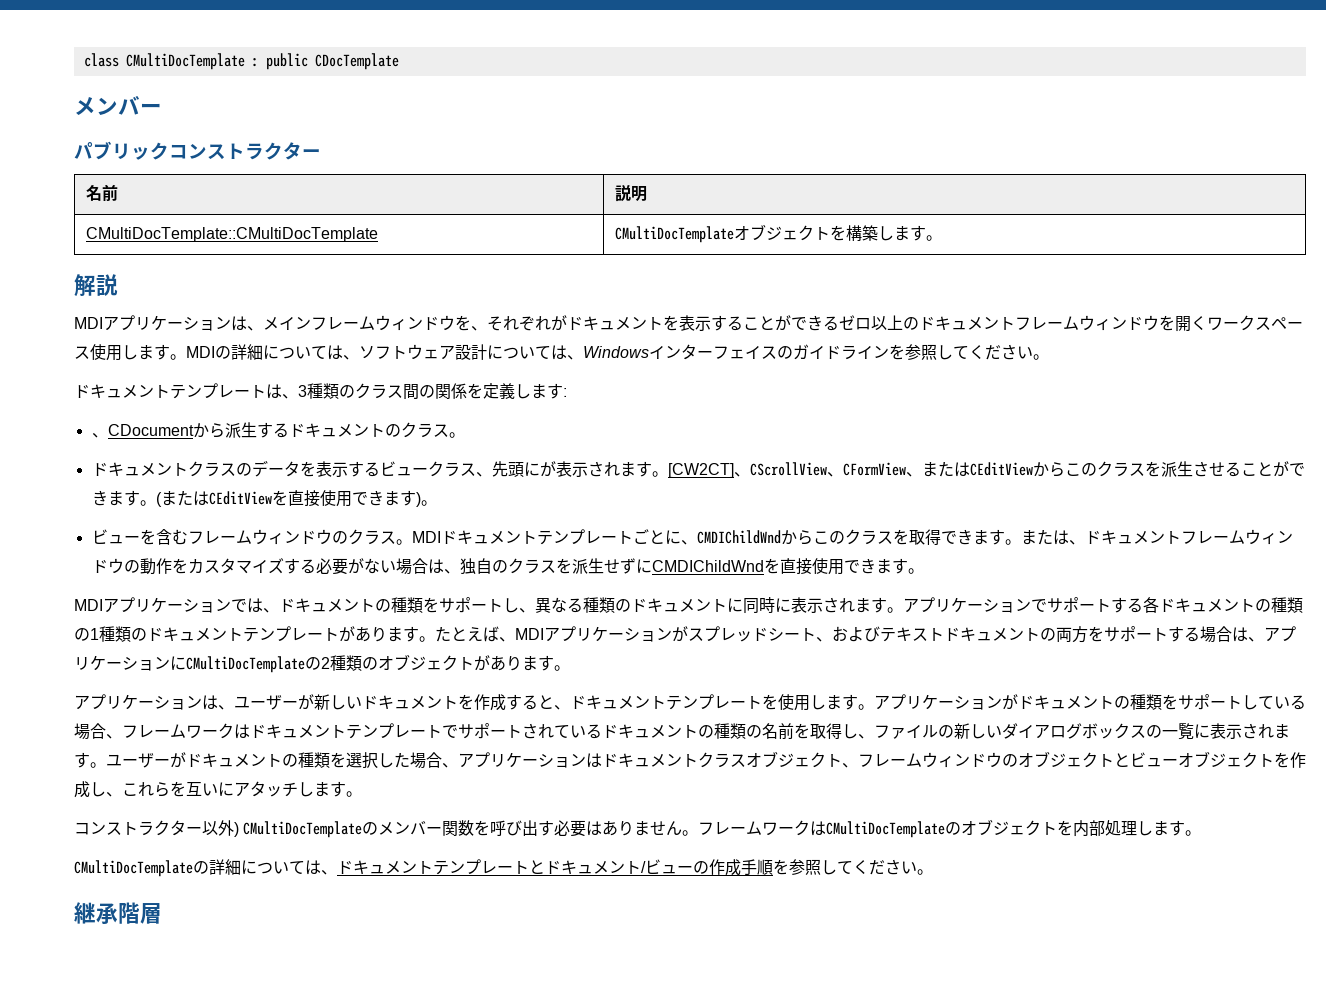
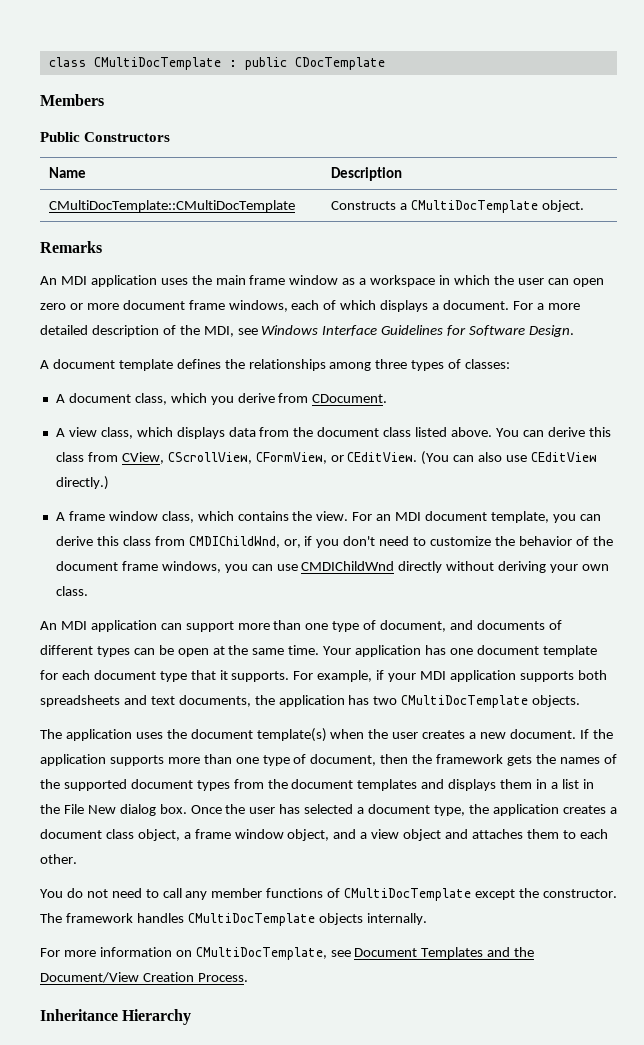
[74,96,162,115] [74,141,321,160] [85,184,118,201] [614,184,647,202] [85,227,378,242] [614,224,942,243] [74,274,118,297] [74,315,1303,332] [74,344,1049,361] [74,383,567,400] [91,422,465,438] [91,460,1305,478] [91,490,437,507] [91,529,1293,545] [91,558,924,575] [74,597,1303,614] [74,626,1296,643] [74,654,570,673] [74,694,1306,711] [74,723,1290,740] [74,751,1306,769] [74,781,362,798] [74,819,1202,838] [74,859,933,877] [74,902,162,924] メンバー // パブリックコンストラクター // 名前 | 説明 // CMultiDocTemplate::CMultiDocTemplate | CMultiDocTemplateオブジェクトを構築します。 // 解説 // MDIアプリケーションは、メインフレームウィンドウを、それぞれがドキュメントを表示することができるゼロ以上のドキュメントフレームウィンドウを開くワークスペース使用します。MDIの詳細については、ソフトウェア設計については、Windowsインターフェイスのガイドラインを参照してください。 // ドキュメントテンプレートは、3種類のクラス間の関係を定義します: // 、CDocumentから派生するドキュメントのクラス。 // ドキュメントクラスのデータを表示するビュークラス、先頭にが表示されます。[CW2CT]、CScrollView、CFormView、またはCEditViewからこのクラスを派生させることができます。(またはCEditViewを直接使用できます)。 // ビューを含むフレームウィンドウのクラス。MDIドキュメントテンプレートごとに、CMDIChildWndからこのクラスを取得できます。または、ドキュメントフレームウィンドウの動作をカスタマイズする必要がない場合は、独自のクラスを派生せずにCMDIChildWndを直接使用できます。 // MDIアプリケーションでは、ドキュメントの種類をサポートし、異なる種類のドキュメントに同時に表示されます。アプリケーションでサポートする各ドキュメントの種類の1種類のドキュメントテンプレートがあります。たとえば、MDIアプリケーションがスプレッドシート、およびテキストドキュメントの両方をサポートする場合は、アプリケーションにCMultiDocTemplateの2種類のオブジェクトがあります。 // アプリケーションは、ユーザーが新しいドキュメントを作成すると、ドキュメントテンプレートを使用します。アプリケーションがドキュメントの種類をサポートしている場合、フレームワークはドキュメントテンプレートでサポートされているドキュメントの種類の名前を取得し、ファイルの新しいダイアログボックスの一覧に表示されます。ユーザーがドキュメントの種類を選択した場合、アプリケーションはドキュメントクラスオブジェクト、フレームウィンドウのオブジェクトとビューオブジェクトを作成し、これらを互いにアタッチします。 // コンストラクター以外) CMultiDocTemplateのメンバー関数を呼び出す必要はありません。フレームワークはCMultiDocTemplateのオブジェクトを内部処理します。 // CMultiDocTemplateの詳細については、ドキュメントテンプレートとドキュメント/ビューの作成手順を参照してください。 // 継承階層 -> [40,94,104,106] [40,132,171,142] [49,167,87,178] [331,167,403,181] [49,200,296,212] [331,200,584,213] [40,241,102,253] [40,275,604,287] [40,300,580,312] [40,325,575,337] [40,359,511,371] [55,393,388,405] [55,427,611,439] [55,451,598,465] [55,476,109,490] [55,511,601,523] [55,536,613,548] [55,561,610,573] [55,586,88,596] [40,620,562,632] [40,645,597,657] [40,670,607,682] [40,695,581,708] [40,728,613,742] [40,754,617,766] [40,779,594,791] [40,804,617,816] [40,829,608,841] [40,854,77,864] [40,888,617,901] [40,913,427,926] [40,947,535,960] [40,972,248,983] [40,1009,192,1025] Members // Public Constructors // Name | Description // CMultiDocTemplate::CMultiDocTemplate | Constructs a CMultiDocTemplate object. // Remarks // An MDI application uses the main frame window as a workspace in which the user can open zero or more document frame windows, each of which displays a document. For a more detailed description of the MDI, see Windows Interface Guidelines for Software Design. // A document template defines the relationships among three types of classes: // A document class, which you derive from CDocument. // A view class, which displays data from the document class listed above. You can derive this class from CView, CScrollView, CFormView, or CEditView. (You can also use CEditView directly.) // A frame window class, which contains the view. For an MDI document template, you can derive this class from CMDIChildWnd, or, if you don't need to customize the behavior of the document frame windows, you can use CMDIChildWnd directly without deriving your own class. // An MDI application can support more than one type of document, and documents of different types can be open at the same time. Your application has one document template for each document type that it supports. For example, if your MDI application supports both spreadsheets and text documents, the application has two CMultiDocTemplate objects. // The application uses the document template(s) when the user creates a new document. If the application supports more than one type of document, then the framework gets the names of the supported document types from the document templates and displays them in a list in the File New dialog box. Once the user has selected a document type, the application creates a document class object, a frame window object, and a view object and attaches them to each other. // You do not need to call any member functions of CMultiDocTemplate except the constructor. The framework handles CMultiDocTemplate objects internally. // For more information on CMultiDocTemplate, see Document Templates and the Document/View Creation Process. // Inheritance Hierarchy

